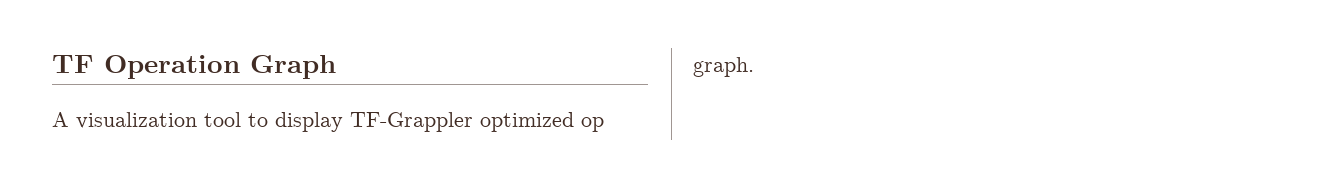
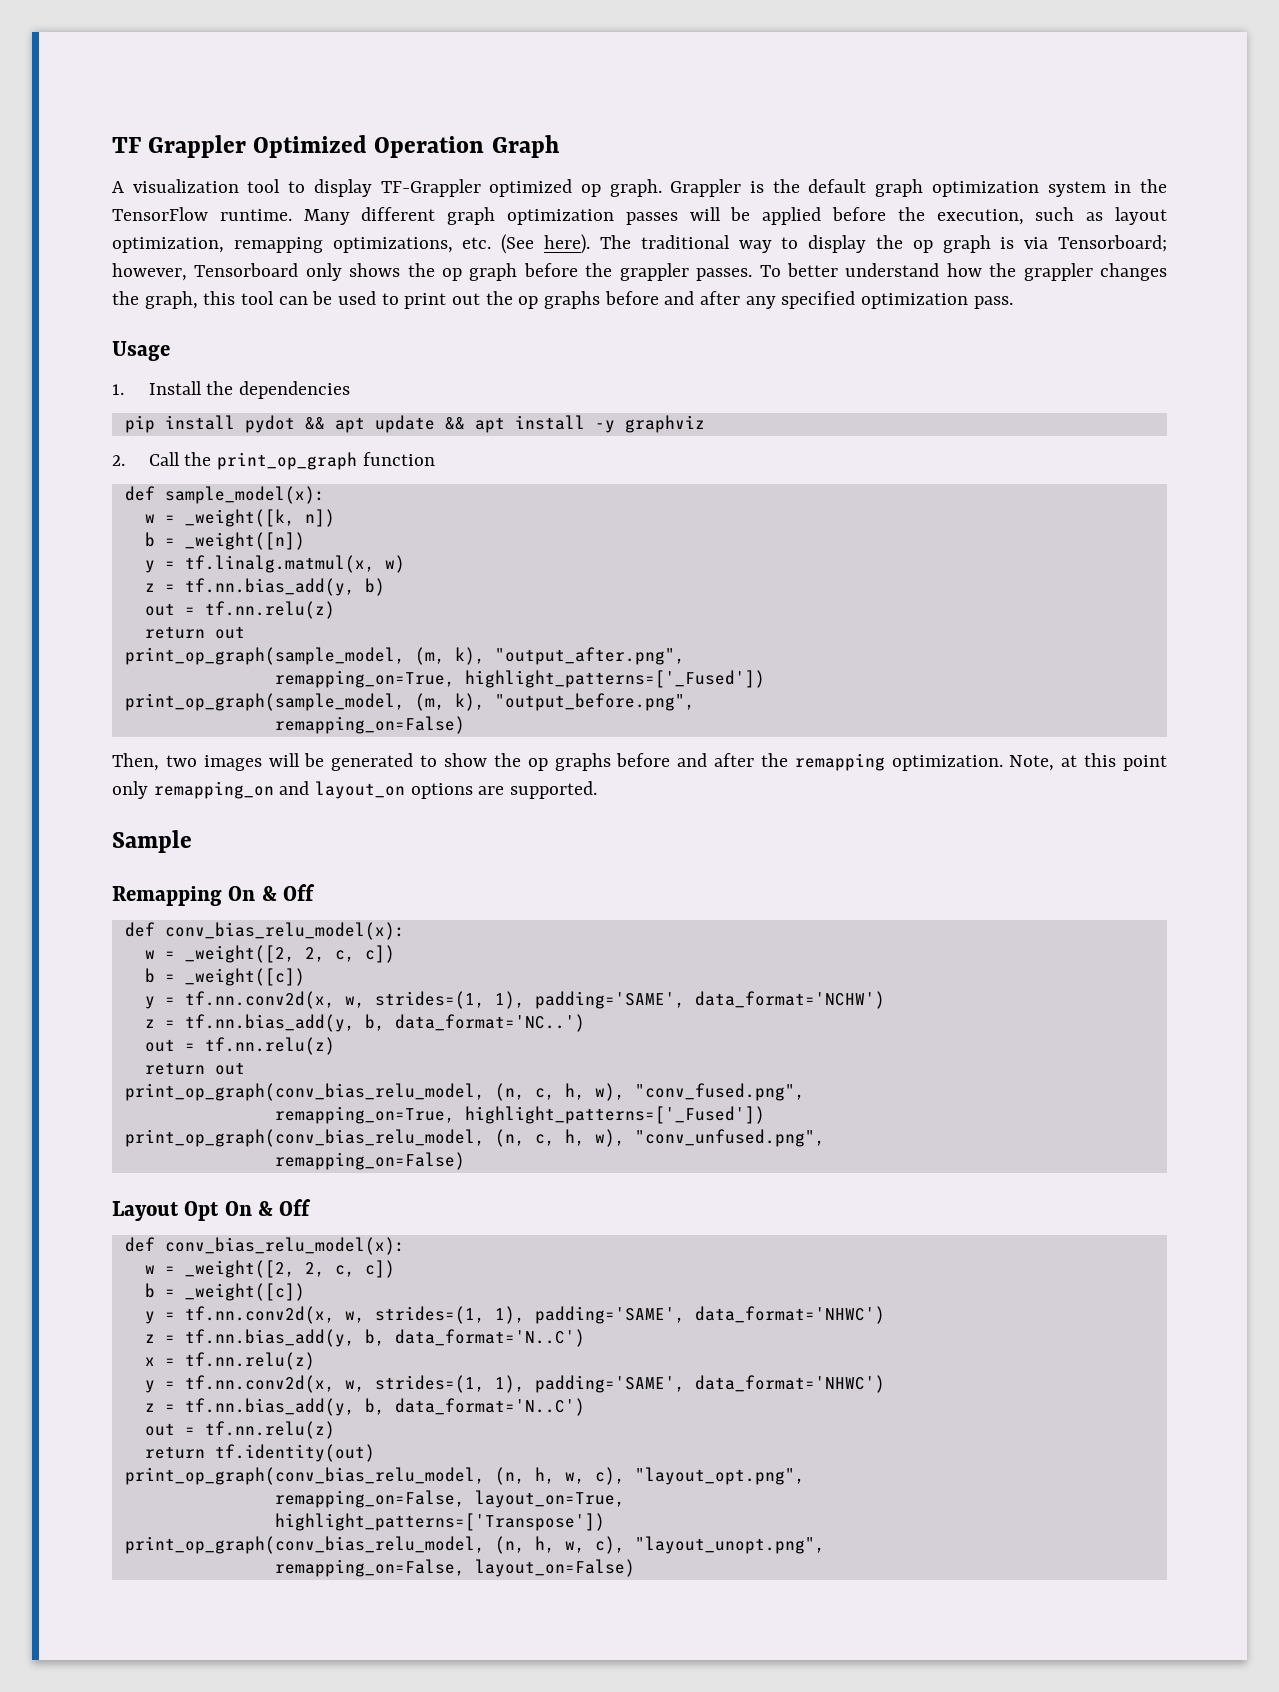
(94, 64) none -> [148,135,368,158] Grappler Optimized
(754, 67) none -> [670,179,1168,197] [112,207,1167,225] [112,234,1167,254] [112,263,1167,281] [112,291,1013,309] [112,341,170,361] [112,381,350,399] [124,415,705,433] [112,452,435,470] [124,486,325,504] [144,509,335,527] [144,532,305,550] [144,555,405,573] [144,578,385,596] [144,601,335,619] [144,626,245,639] [124,647,685,665] [274,670,765,688] [124,693,695,711] [274,716,465,734] [112,753,1168,771] [112,781,598,799] [112,830,192,853] [112,884,316,906] [124,922,405,940] [144,945,395,963] [144,968,305,986] [144,991,885,1009] [144,1014,585,1032] [144,1037,335,1055] [144,1062,245,1075] [124,1083,805,1101] [274,1106,765,1124] [124,1129,825,1147] [274,1152,465,1170] [112,1199,312,1221] [124,1237,405,1255] [144,1260,395,1278] [144,1283,305,1301] [144,1306,885,1324] [144,1329,585,1347] [144,1352,315,1370] [144,1375,885,1393] [144,1398,585,1416] [144,1421,335,1439] [144,1444,375,1462] [124,1467,805,1485] [274,1490,625,1508] [274,1513,605,1531] [124,1536,825,1554] [274,1559,635,1577] Grappler is the default graph optimization system in the TensorFlow runtime. Many different graph optimization passes will be applied before the execution, such as layout optimization, remapping optimizations, etc. (See here). The traditional way to display the op graph is via Tensorboard; however, Tensorboard only shows the op graph before the grappler passes. To better understand how the grappler changes the graph, this tool can be used to print out the op graphs before and after any specified optimization pass. // Usage // 1. Install the dependencies // pip install pydot && apt update && apt install -y graphviz // 2. Call the print_op_graph function // def sample_model(x): // w = _weight([k, n]) // b = _weight([n]) // y = tf.linalg.matmul(x, w) // z = tf.nn.bias_add(y, b) // out = tf.nn.relu(z) // return out // print_op_graph(sample_model, (m, k), "output_after.png", // remapping_on=True, highlight_patterns=['_Fused']) // print_op_graph(sample_model, (m, k), "output_before.png", // remapping_on=False) // Then, two images will be generated to show the op graphs before and after the remapping optimization. Note, at this point only remapping_on and layout_on options are supported. // Sample // Remapping On & Off // def conv_bias_relu_model(x): // w = _weight([2, 2, c, c]) // b = _weight([c]) // y = tf.nn.conv2d(x, w, strides=(1, 1), padding='SAME', data_format='NCHW') // z = tf.nn.bias_add(y, b, data_format='NC..') // out = tf.nn.relu(z) // return out // print_op_graph(conv_bias_relu_model, (n, c, h, w), "conv_fused.png", // remapping_on=True, highlight_patterns=['_Fused']) // print_op_graph(conv_bias_relu_model, (n, c, h, w), "conv_unfused.png", // remapping_on=False) // Layout Opt On & Off // def conv_bias_relu_model(x): // w = _weight([2, 2, c, c]) // b = _weight([c]) // y = tf.nn.conv2d(x, w, strides=(1, 1), padding='SAME', data_format='NHWC') // z = tf.nn.bias_add(y, b, data_format='N..C') // x = tf.nn.relu(z) // y = tf.nn.conv2d(x, w, strides=(1, 1), padding='SAME', data_format='NHWC') // z = tf.nn.bias_add(y, b, data_format='N..C') // out = tf.nn.relu(z) // return tf.identity(out) // print_op_graph(conv_bias_relu_model, (n, h, w, c), "layout_opt.png", // remapping_on=False, layout_on=True, // highlight_patterns=['Transpose']) // print_op_graph(conv_bias_relu_model, (n, h, w, c), "layout_unopt.png", // remapping_on=False, layout_on=False)

